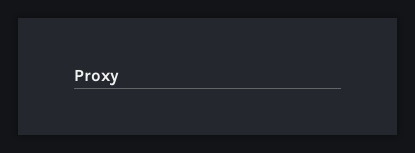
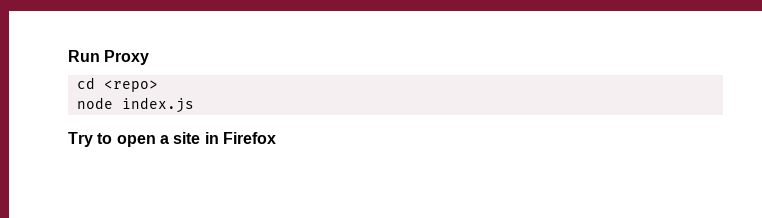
(74, 77) none -> [68,50,100,62] Run
(119, 77) none -> [76,77,158,92] [76,97,194,113] [68,132,276,147] // cd <repo> // node index.js // Try to open a site in Firefox

